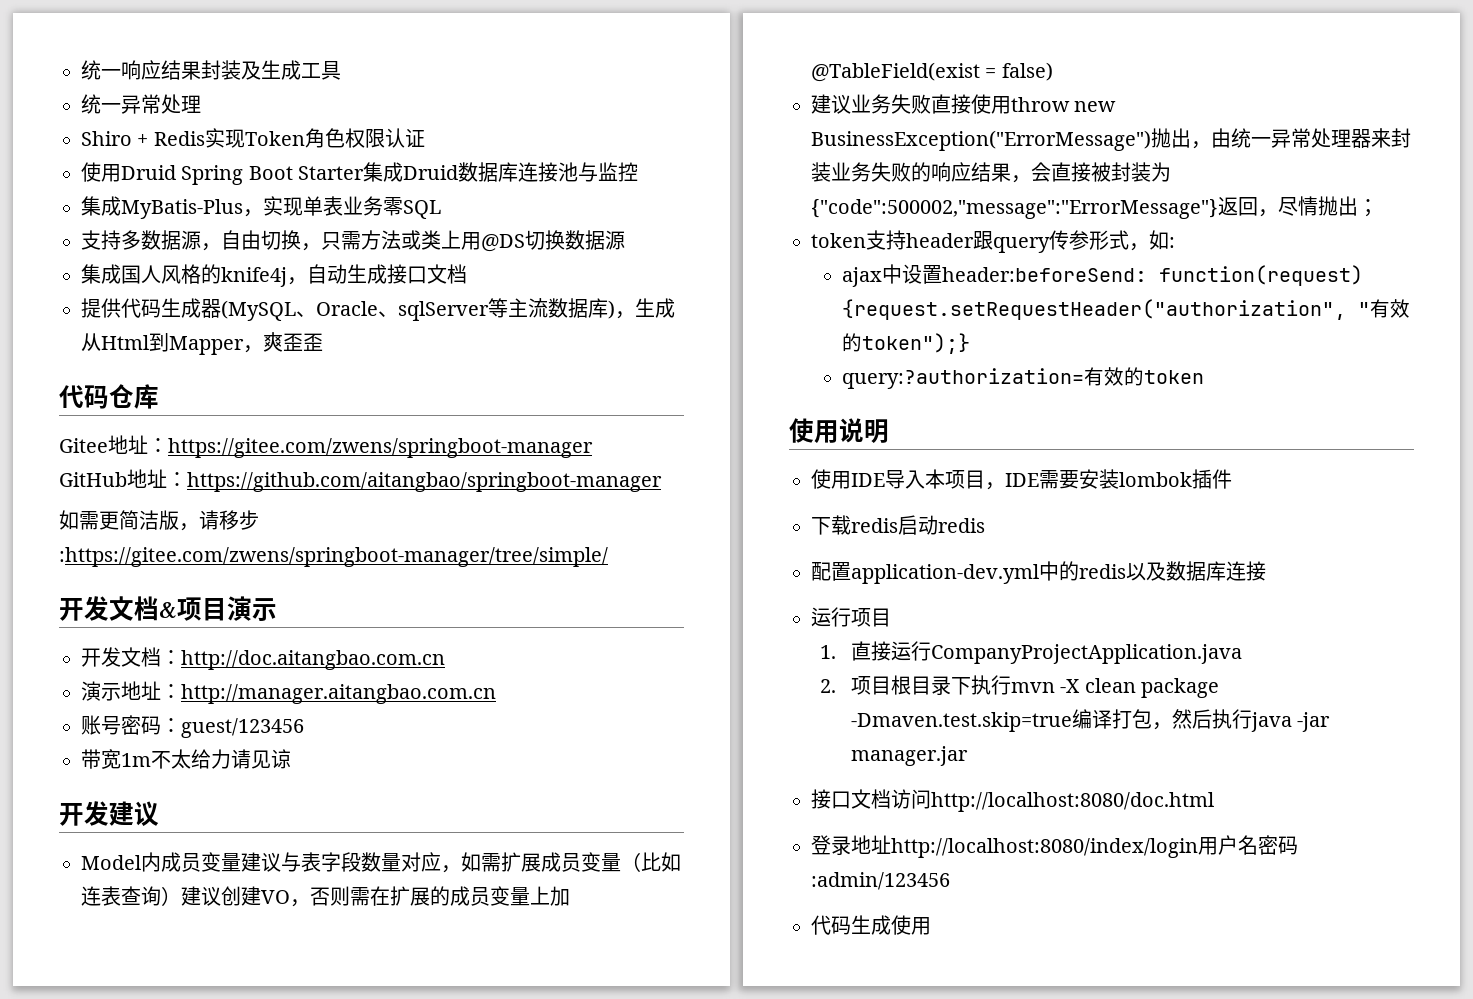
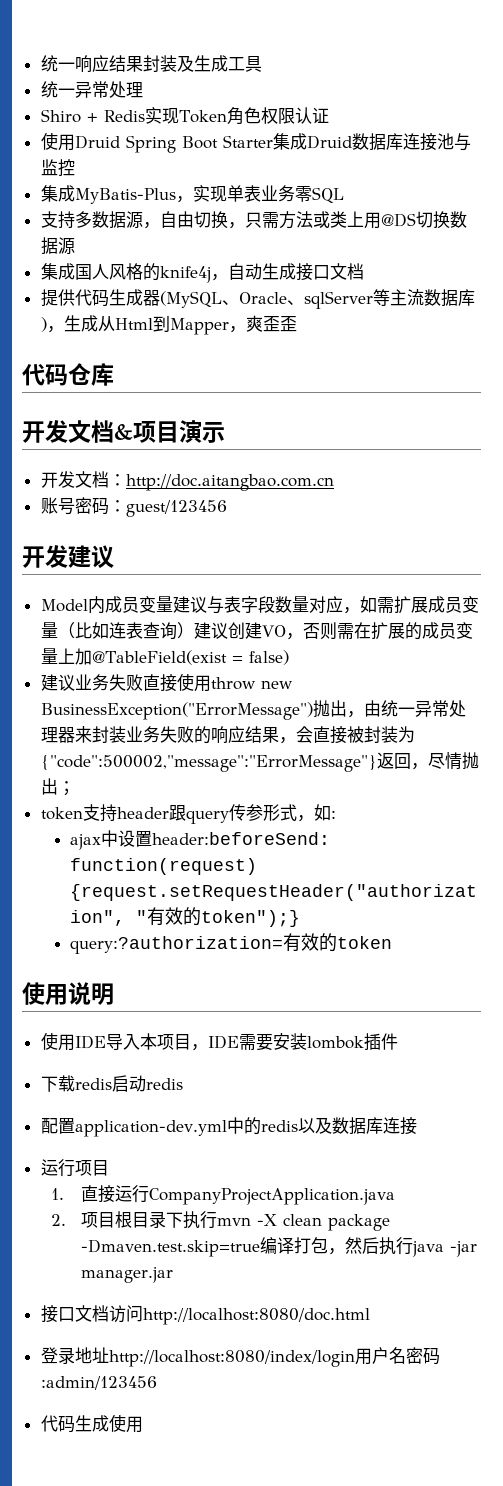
[59,435,593,458] [59,469,662,492] [59,510,259,531] [59,547,608,567] // Gitee地址：https://gitee.com/zwens/springboot-manager // GitHub地址：https://github.com/aitangbao/springboot-manager // 如需更简洁版，请移步:https://gitee.com/zwens/springboot-manager/tree/simple/ -> (114, 374) none
[81,681,496,704] // 演示地址：http://manager.aitangbao.com.cn -> (334, 482) none
[81,749,291,769] // 带宽1m不太给力请见谅 -> (227, 508) none

